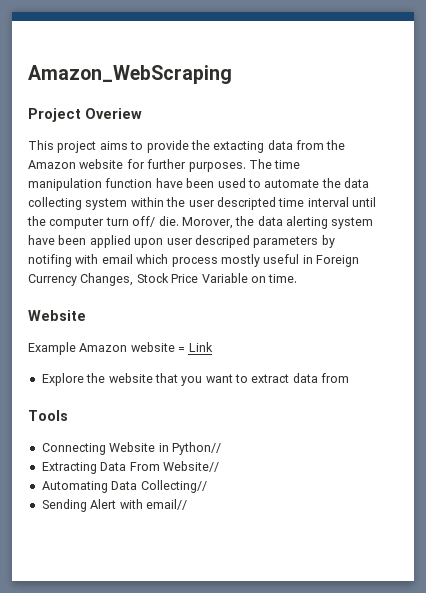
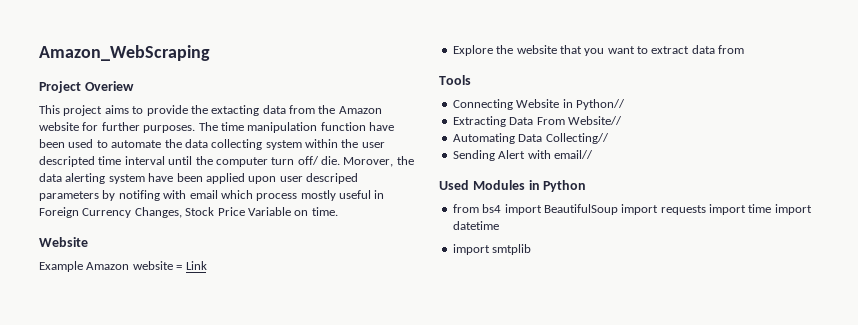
(187, 504) none -> [439,180,587,192] [452,204,812,215] [452,221,499,230] [452,244,532,255] // Used Modules in Python // from bs4 import BeautifulSoup import requests import time import datetime // import smtplib

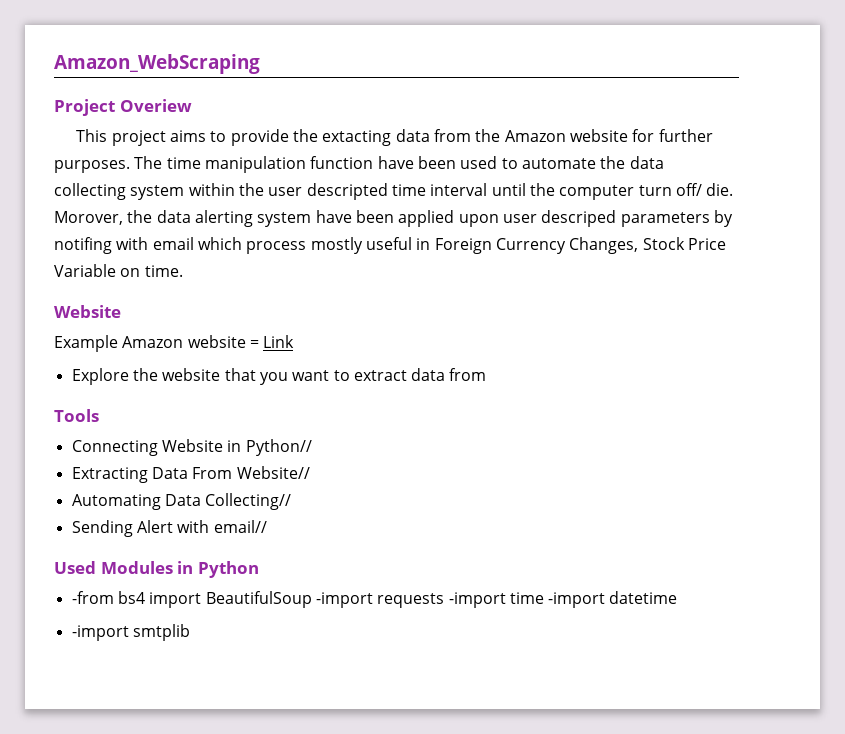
[452,204,479,213] from -> [71,591,114,604] -from
[621,204,812,215] import requests import time import -> [315,592,606,608] -import requests -import time -import
[452,244,490,255] import -> [71,625,129,641] -import

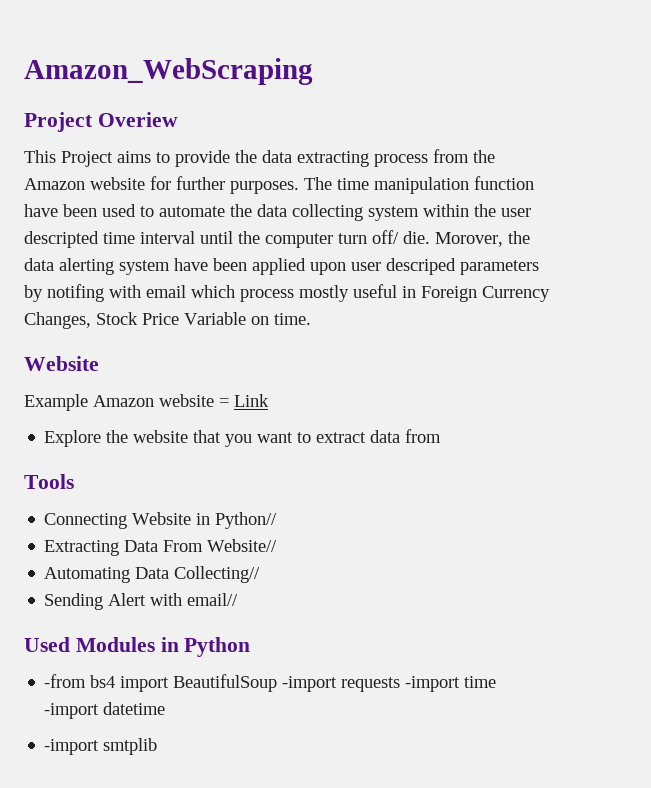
[111,130,166,146] project -> [61,151,113,167] Project
[322,129,430,146] extacting data -> [262,150,428,167] data extracting process

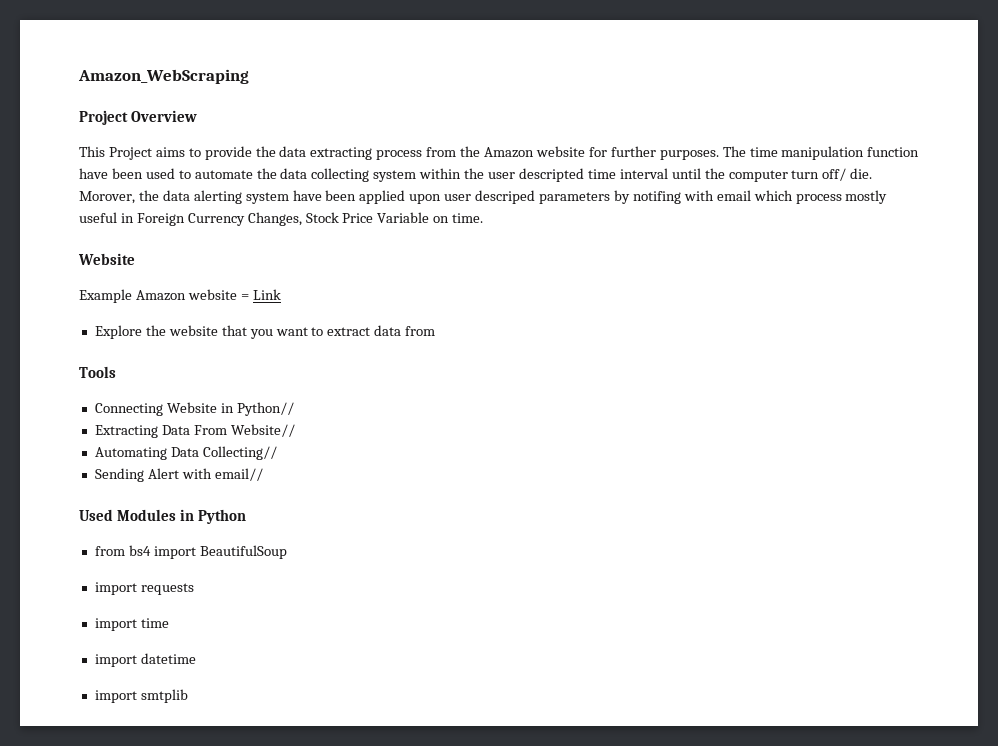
[97,112,178,127] Overiew -> [131,110,198,122] Overview
[44,674,87,688] -from -> [94,546,125,556] from
[282,676,338,692] -import -> [94,582,137,595] // import
[405,676,497,692] [44,703,100,719] -import time -import -> [94,618,169,631] [94,654,137,667] // import time // import
[44,739,100,755] -import -> [94,690,137,703] import

